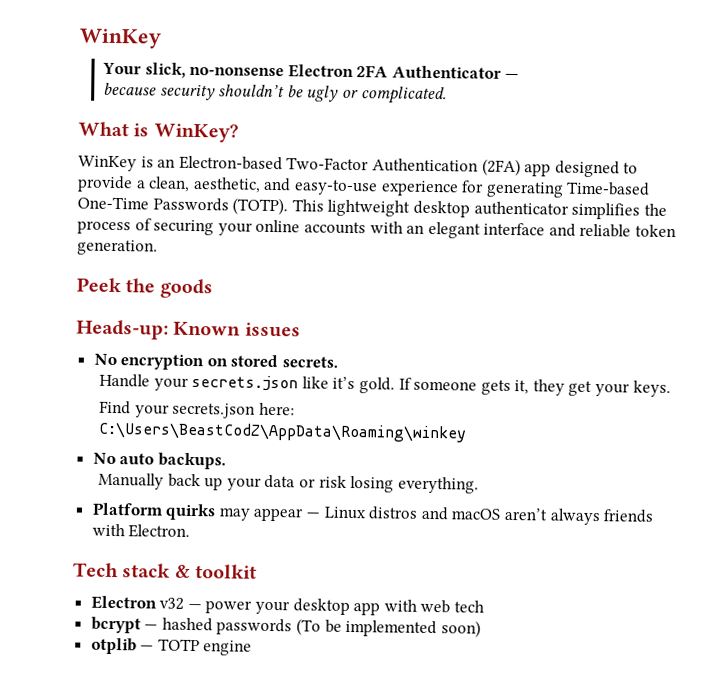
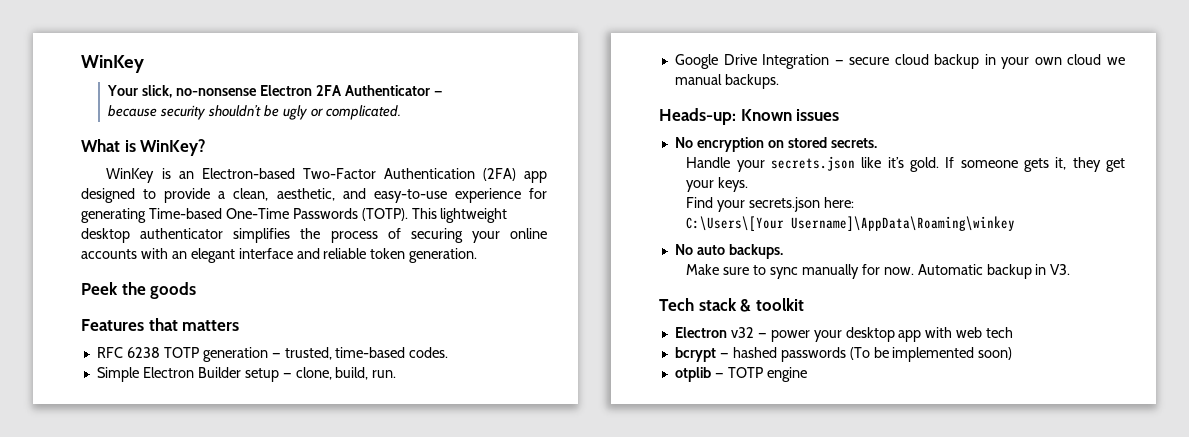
(213, 288) none -> [81,318,240,331] [96,347,449,362] [96,367,397,382] [674,54,1125,69] [674,74,779,89] // Features that matters // RFC 6238 TOTP generation — trusted, time-based codes. // Simple Electron Builder setup — clone, build, run. // Google Drive Integration — secure cloud backup in your own cloud we manual backups.
[97,421,467,443] C:\Users\BeastCodZ\AppData\Roaming\winkey -> [686,216,1016,231] C:\Users\[Your Username]\AppData\Roaming\winkey
[97,472,479,494] [91,502,654,526] [91,523,191,538] Manually back up your data or risk losing everything. // Platform quirks may appear — Linux distros and macOS aren’t always friends with Electron. -> [686,264,1071,279] Make sure to sync manually for now. Automatic backup in V3.

